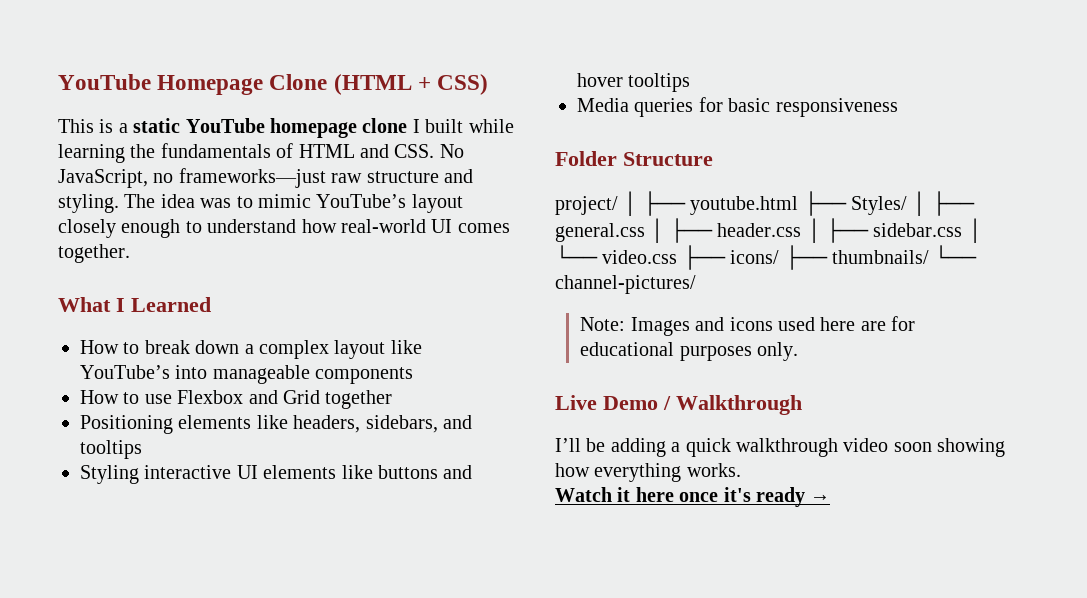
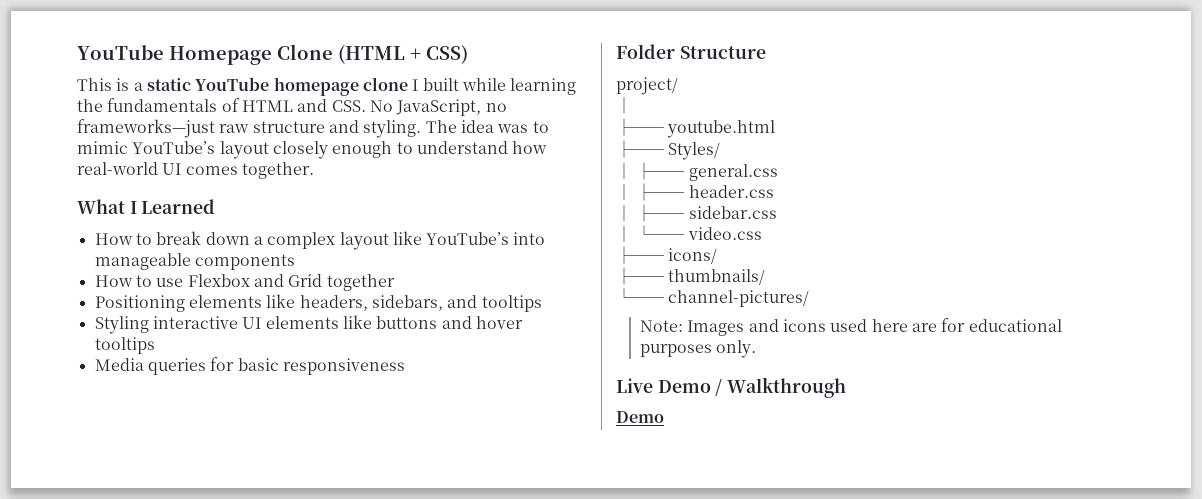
[623,191,638,216] │ -> [616,97,632,114] // │ //
(799, 205) none -> (776, 129) //
(907, 205) none -> (721, 151) //
(645, 232) none -> (778, 172) //
(802, 230) none -> (774, 191) //
(963, 230) none -> (777, 212) //
(678, 257) none -> (762, 233) //
(780, 257) none -> (718, 256) //
(929, 257) none -> (766, 277) //
[555,438,1006,457] [555,463,741,482] [555,487,831,507] I’ll be adding a quick walkthrough video soon showing how everything works. // Watch it here once it's ready → -> [616,411,664,423] Demo

